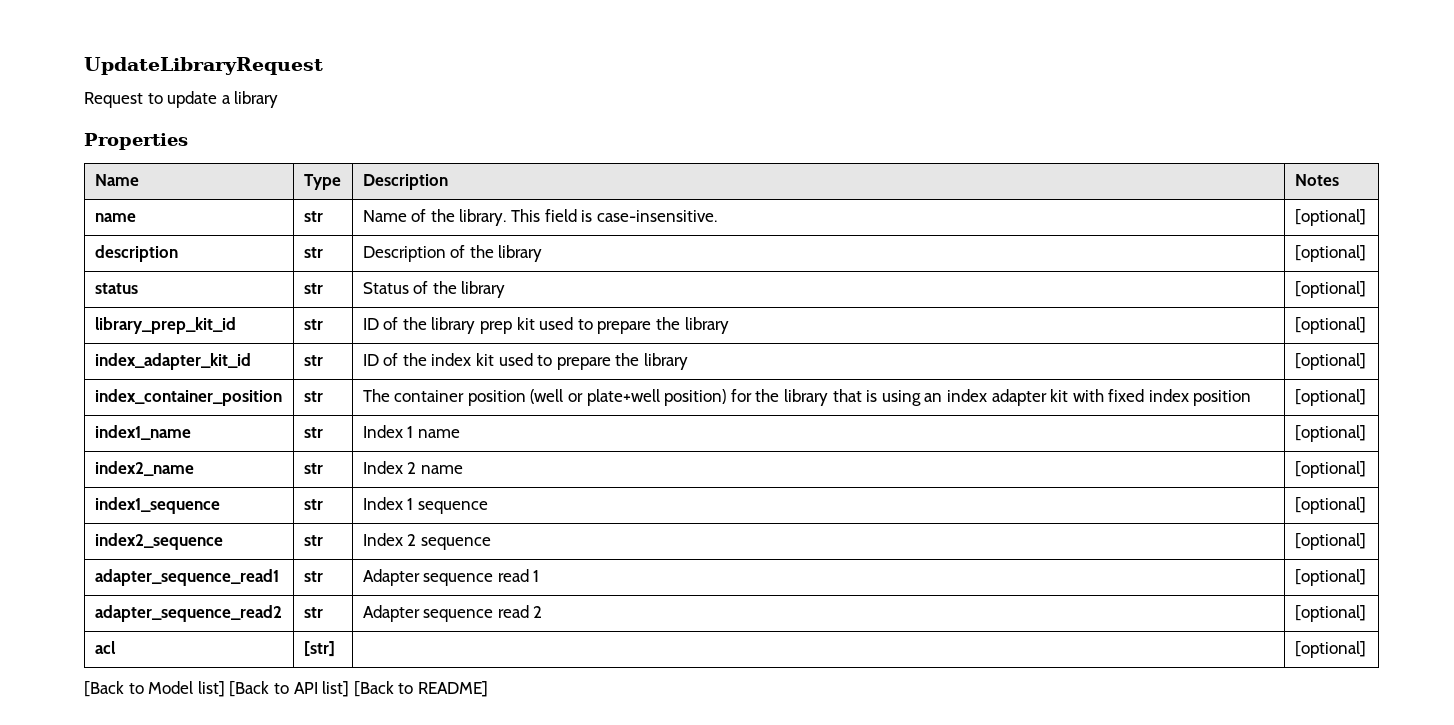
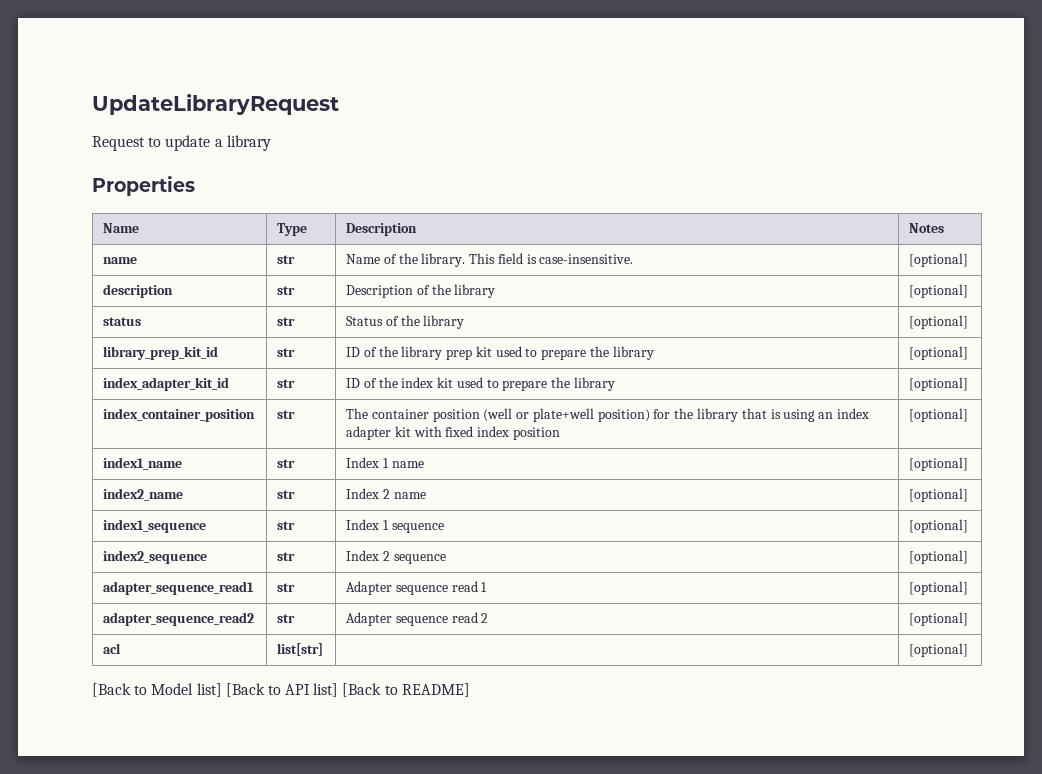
[303,641,335,657] [str] -> [277,643,324,656] list[str]

